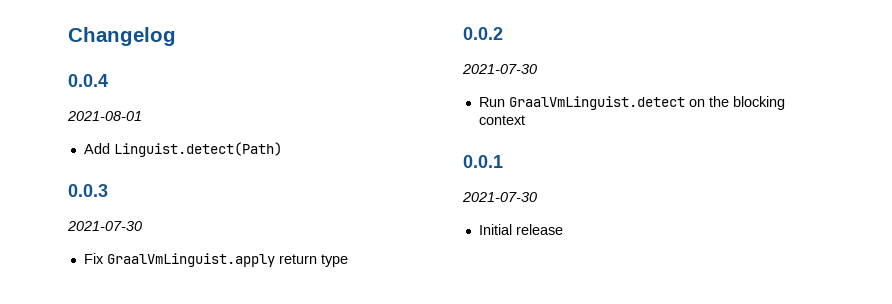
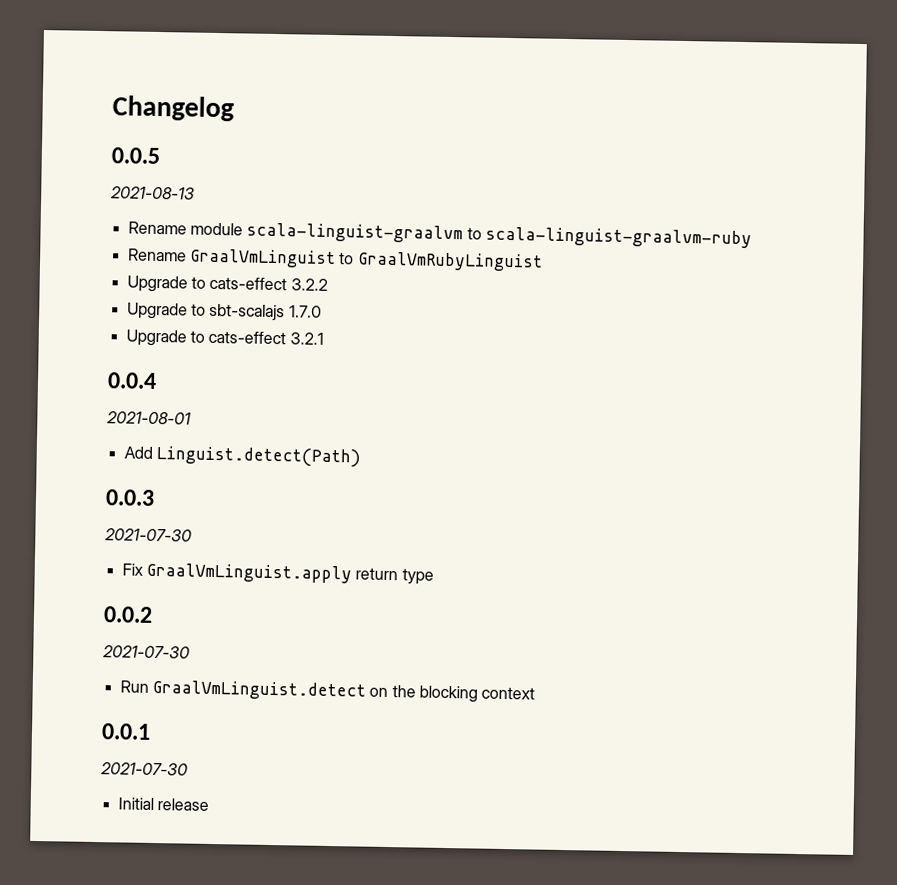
(176, 36) none -> [111,147,160,165] [110,186,195,200] [127,221,752,249] [127,248,543,272] [126,275,328,293] [126,302,322,322] [125,329,324,347] // 0.0.5 // 2021-08-13 // Rename module scala-linguist-graalvm to scala-linguist-graalvm-ruby // Rename GraalVmLinguist to GraalVmRubyLinguist // Upgrade to cats-effect 3.2.2 // Upgrade to sbt-scalajs 1.7.0 // Upgrade to cats-effect 3.2.1

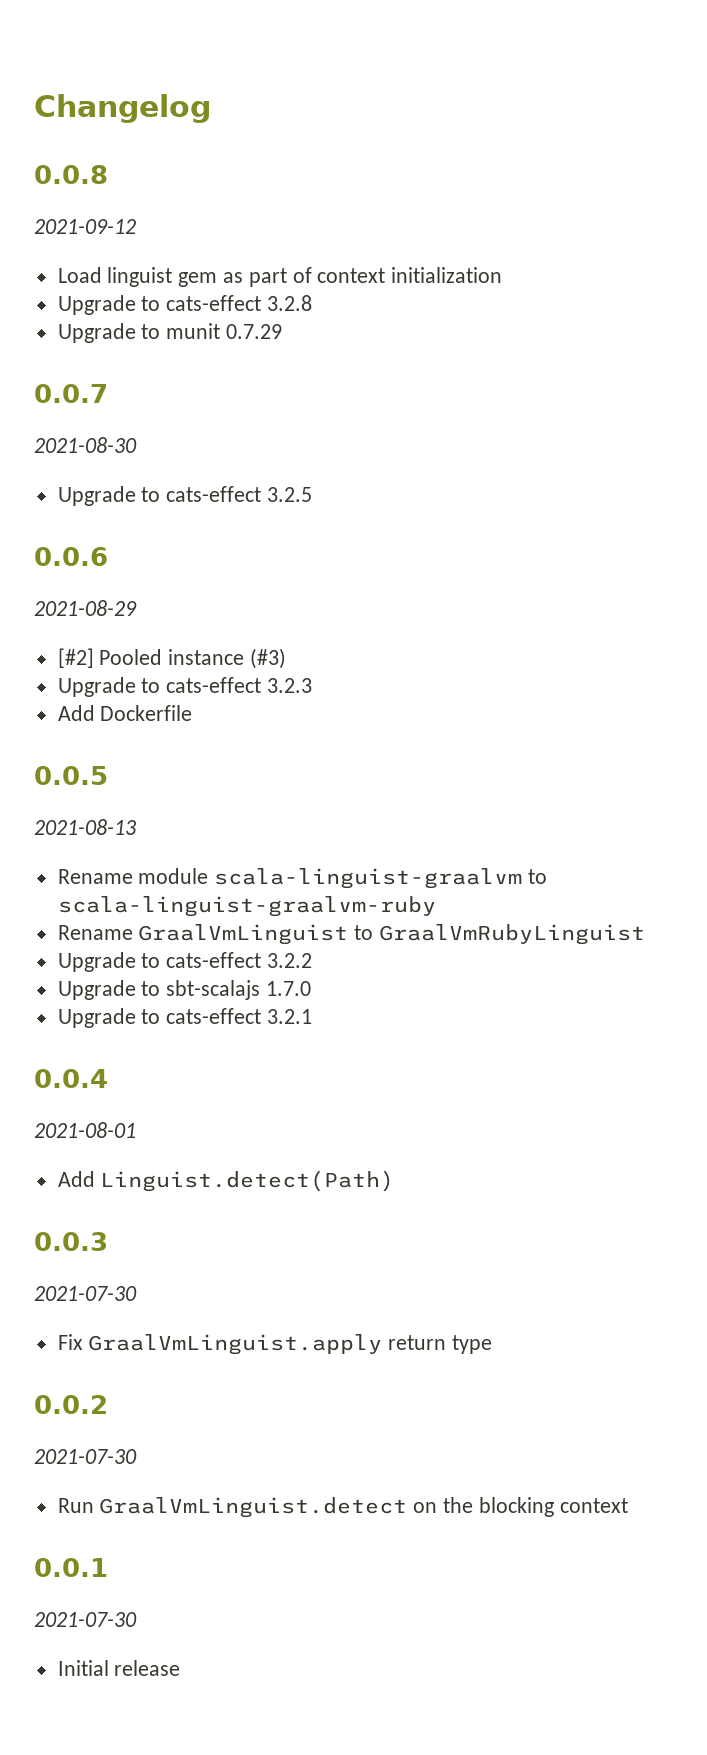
(234, 108) none -> [34,165,108,184] [34,219,136,234] [57,267,503,287] [57,295,313,315] [57,323,283,343] [34,384,108,403] [34,437,137,453] [57,486,313,506] [34,547,108,566] [34,600,137,616] [57,648,287,669] [57,677,313,697] [57,705,193,721] // 0.0.8 // 2021-09-12 // Load linguist gem as part of context initialization // Upgrade to cats-effect 3.2.8 // Upgrade to munit 0.7.29 // 0.0.7 // 2021-08-30 // Upgrade to cats-effect 3.2.5 // 0.0.6 // 2021-08-29 // [#2] Pooled instance (#3) // Upgrade to cats-effect 3.2.3 // Add Dockerfile

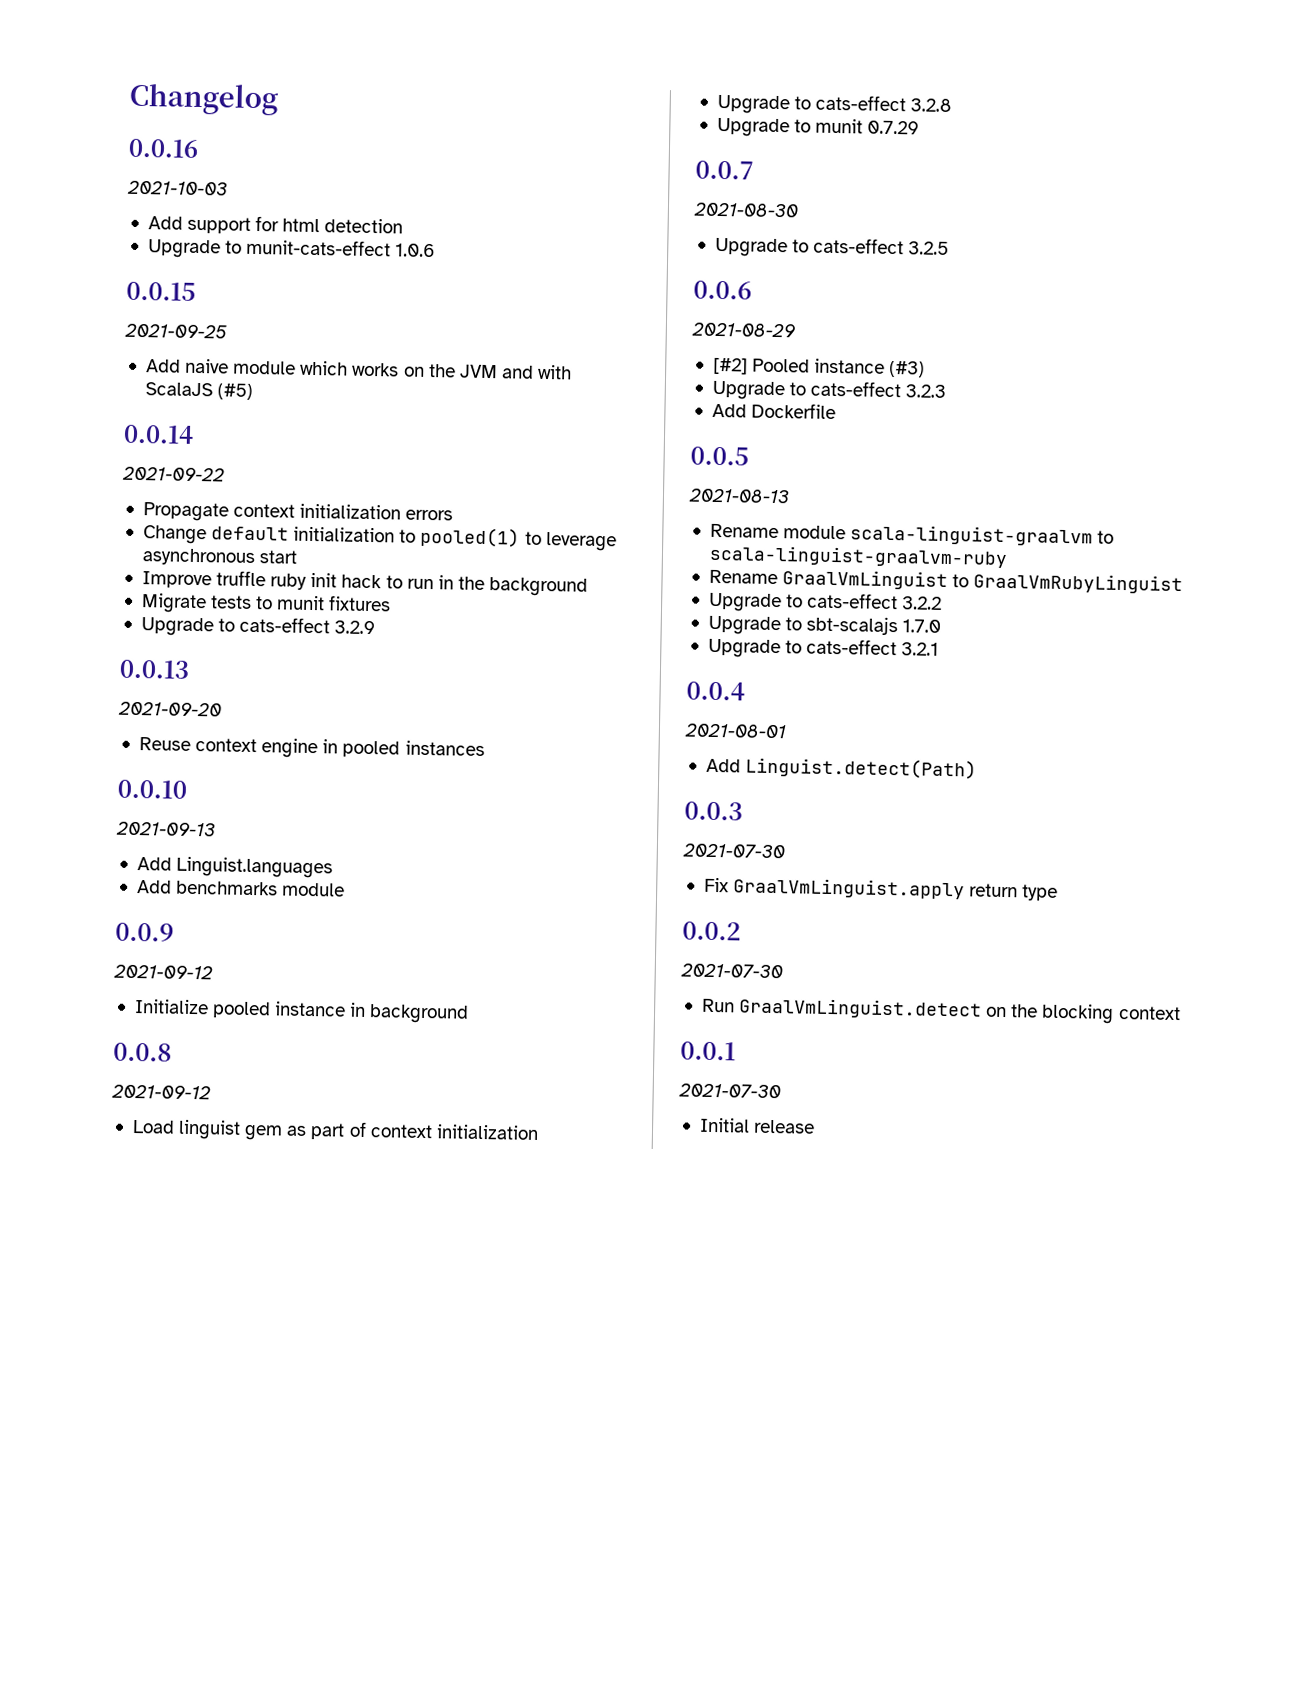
(211, 108) none -> [128,138,199,158] [127,180,228,196] [147,215,404,234] [147,238,436,259] [126,281,196,301] [124,323,227,339] [145,358,573,380] [144,382,254,400] [123,424,194,444] [122,466,225,482] [142,502,454,522] [142,525,617,552] [141,548,298,567] [141,570,589,597] [140,593,392,614] [140,616,376,637] [119,659,190,679] [118,701,222,717] [138,737,485,759] [117,779,187,799] [116,821,216,837] [136,856,334,879] [136,880,346,897] [115,922,174,942] [113,964,213,980] [133,998,470,1024] // 0.0.16 // 2021-10-03 // Add support for html detection // Upgrade to munit-cats-effect 1.0.6 // 0.0.15 // 2021-09-25 // Add naive module which works on the JVM and with ScalaJS (#5) // 0.0.14 // 2021-09-22 // Propagate context initialization errors // Change default initialization to pooled(1) to leverage asynchronous start // Improve truffle ruby init hack to run in the background // Migrate tests to munit fixtures // Upgrade to cats-effect 3.2.9 // 0.0.13 // 2021-09-20 // Reuse context engine in pooled instances // 0.0.10 // 2021-09-13 // Add Linguist.languages // Add benchmarks module // 0.0.9 // 2021-09-12 // Initialize pooled instance in background

